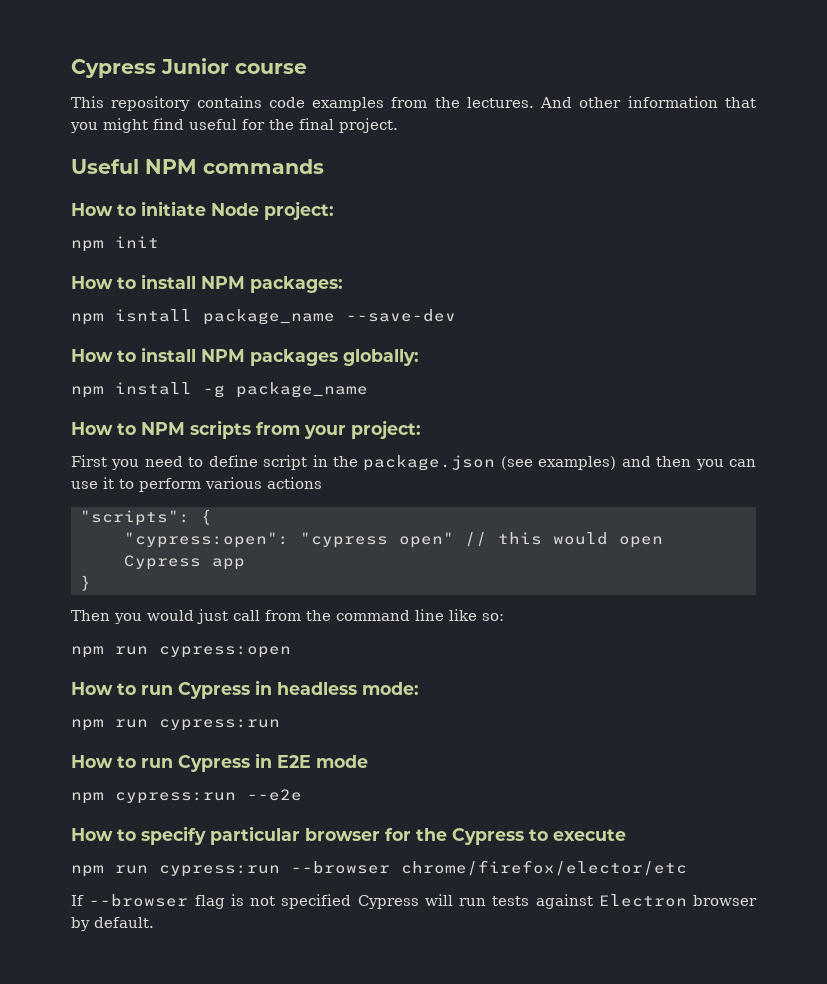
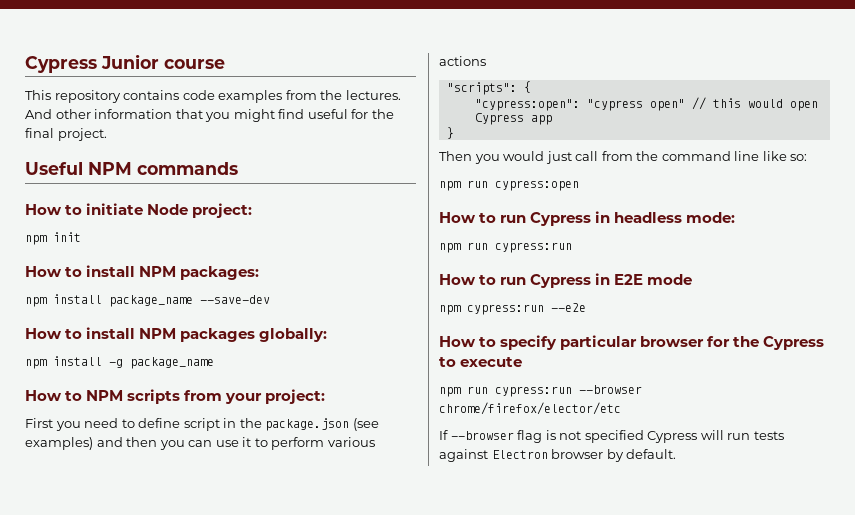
[115,309,192,322] isntall -> [53,294,102,304] install

